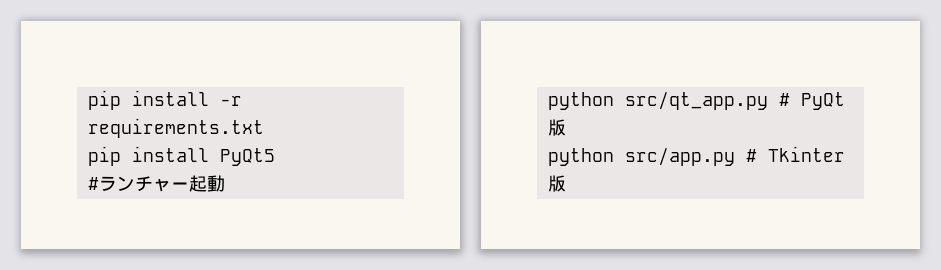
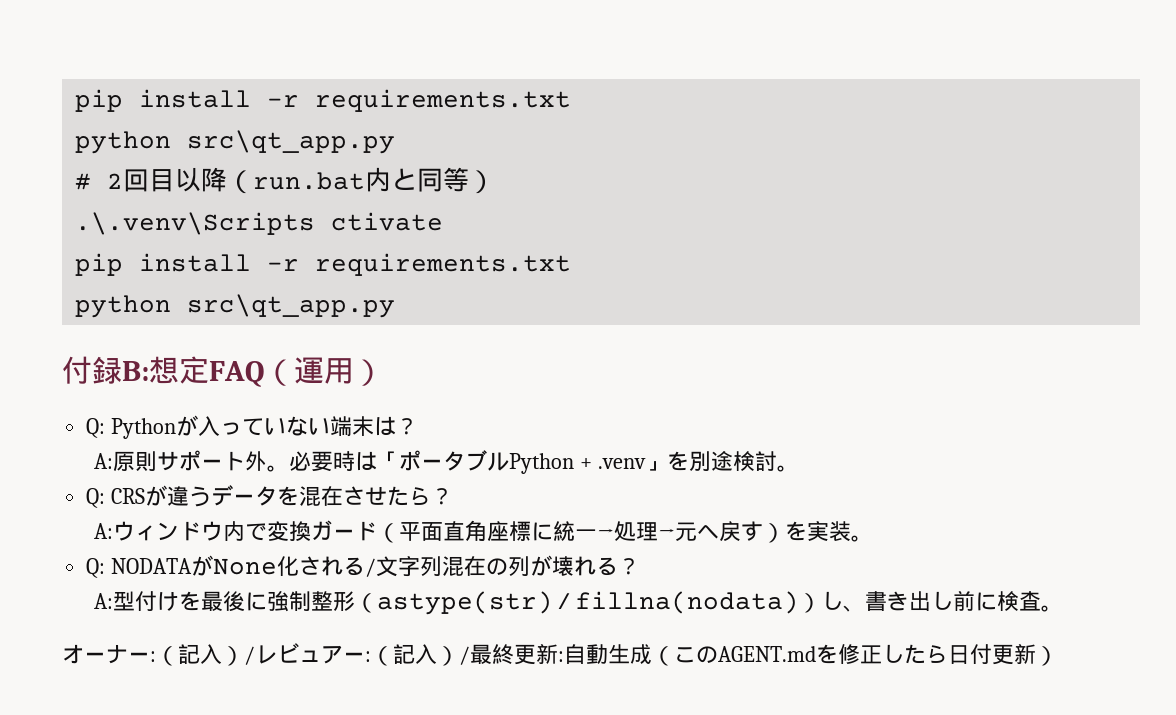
[87,90,242,110] [87,118,264,138] [87,146,275,166] [87,175,225,192] [547,92,845,110] [547,119,566,136] [547,146,845,166] [547,175,566,192] pip install -r requirements.txt // pip install PyQt5 // #ランチャー起動 // python src/qt_app.py # PyQt版 // python src/app.py # Tkinter版 -> [75,89,572,112] [75,130,396,154] [75,167,496,194] [75,212,444,235] [75,253,572,276] [75,294,396,318] [62,356,384,387] [86,415,419,439] [94,450,800,474] [86,485,454,508] [94,520,874,543] [86,555,641,578] [94,590,1064,615] [62,643,1058,666] pip install -r requirements.txt // python src\qt_app.py // # 2回目以降（run.bat内と同等） // .\.venv\Scripts ctivate // pip install -r requirements.txt // python src\qt_app.py // 付録B:想定FAQ（運用） // Q: Pythonが入っていない端末は？ // A:原則サポート外。必要時は「ポータブルPython + .venv」を別途検討。 // Q: CRSが違うデータを混在させたら？ // A:ウィンドウ内で変換ガード（平面直角座標に統一→処理→元へ戻す）を実装。 // Q: NODATAがNone化される/文字列混在の列が壊れる？ // A:型付けを最後に強制整形（astype(str)／fillna(nodata)）し、書き出し前に検査。 // オーナー:（記入）/レビュアー:（記入）/最終更新:自動生成（このAGENT.mdを修正したら日付更新）

